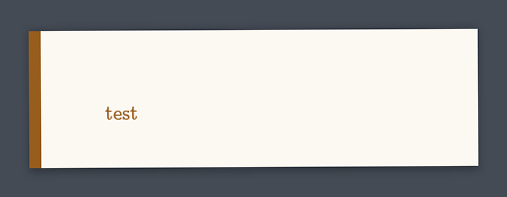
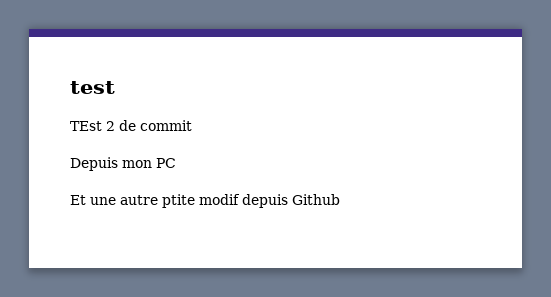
(139, 113) none -> [70,120,192,131] [70,157,176,171] [70,194,340,208] // TEst 2 de commit // Depuis mon PC // Et une autre ptite modif depuis Github

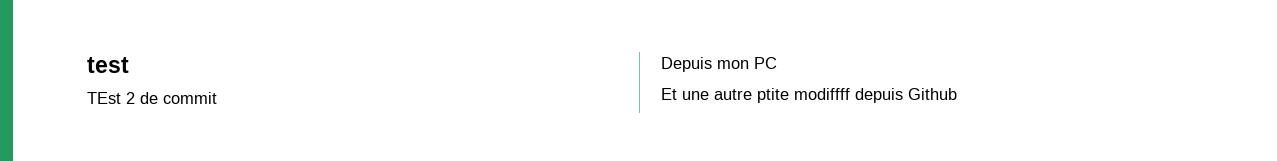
[199,194,240,205] modif -> [794,88,850,100] modiffff

